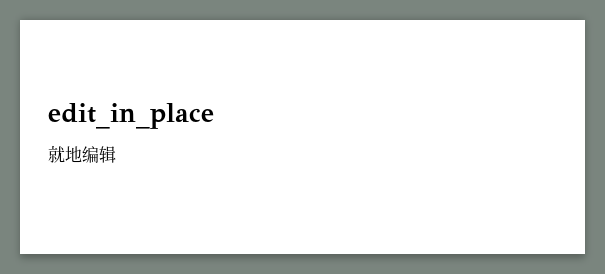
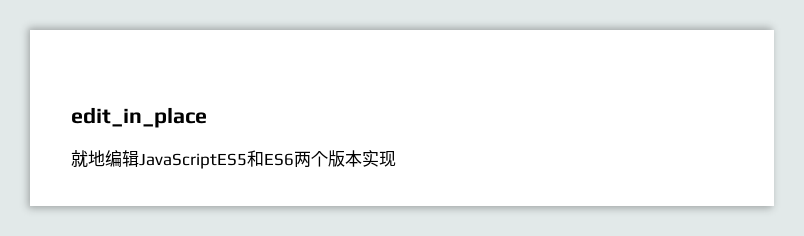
(116, 154) none -> [139,150,396,169] JavaScriptES5和ES6两个版本实现

